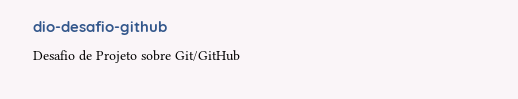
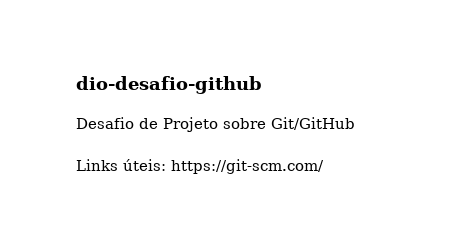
(240, 55) none -> [76,159,324,174] // Links úteis: https://git-scm.com/

